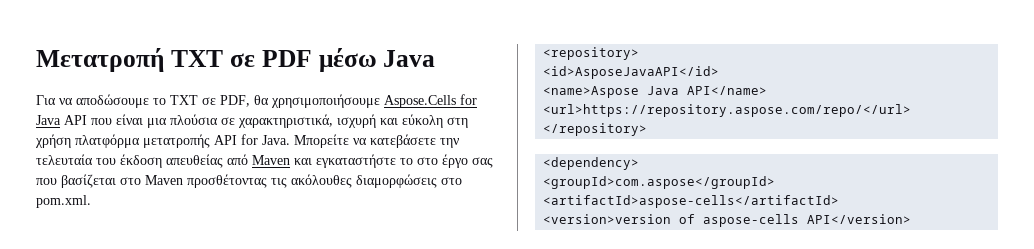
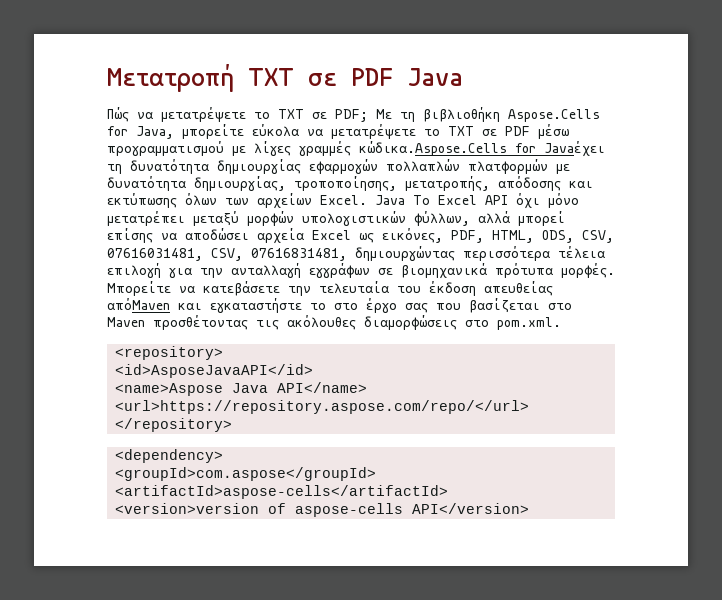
[318,48,377,72] μέσω -> (393, 77) none
[36,94,477,108] [36,114,468,128] [35,134,290,148] Για να αποδώσουμε το TXT σε PDF, θα χρησιμοποιήσουμε Aspose.Cells for Java API που είναι μια πλούσια σε χαρακτηριστικά, ισχυρή και εύκολη στη χρήση πλατφόρμα μετατροπής API for Java. -> [107,107,600,122] [107,124,569,139] [107,141,605,157] [107,159,570,174] [107,176,593,191] [107,193,579,209] [107,211,565,226] [107,228,614,244] [107,246,605,261] [107,263,615,279] Πώς να μετατρέψετε το TXT σε PDF; Με τη βιβλιοθήκη Aspose.Cells for Java, μπορείτε εύκολα να μετατρέψετε το TXT σε PDF μέσω προγραμματισμού με λίγες γραμμές κώδικα.Aspose.Cells for Javaέχει τη δυνατότητα δημιουργίας εφαρμογών πολλαπλών πλατφορμών με δυνατότητα δημιουργίας, τροποποίησης, μετατροπής, απόδοσης και εκτύπωσης όλων των αρχείων Excel. Java Το Excel API όχι μόνο μετατρέπει μεταξύ μορφών υπολογιστικών φύλλων, αλλά μπορεί επίσης να αποδώσει αρχεία Excel ως εικόνες, PDF, HTML, ODS, CSV, 07616031481, CSV, 07616831481, δημιουργώντας περισσότερα τέλεια επιλογή για την ανταλλαγή εγγράφων σε βιομηχανικά πρότυπα μορφές.
[227,154,290,165] από Maven -> [107,298,170,310] απόMaven

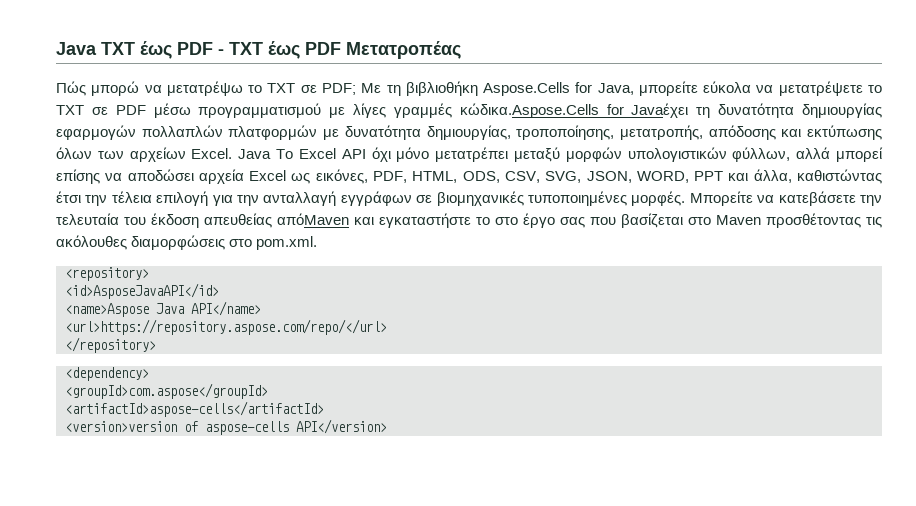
[107,64,463,92] [107,107,246,122] Μετατροπή TXT σε PDF Java // Πώς να μετατρέψετε -> [56,41,461,59] [56,81,243,96] Java TXT έως PDF - TXT έως PDF Μετατροπέας // Πώς μπορώ να μετατρέψω
[107,246,550,261] 07616031481, CSV, 07616831481, δημιουργώντας περισσότερα -> [545,169,882,184] [56,191,108,206] SVG, JSON, WORD, PPT και άλλα, καθιστώντας έτσι την
[401,263,553,279] βιομηχανικά πρότυπα -> [436,191,627,206] βιομηχανικές τυποποιημένες

